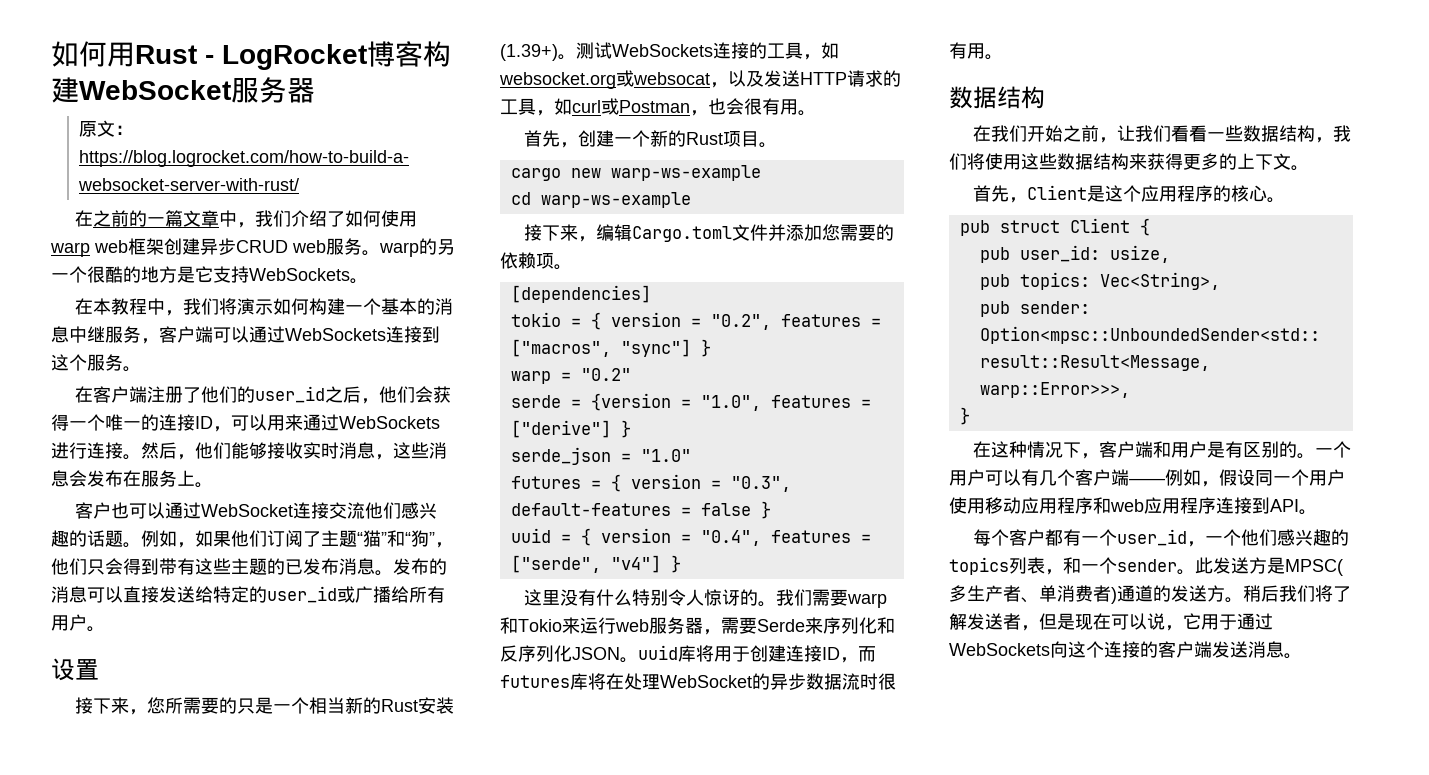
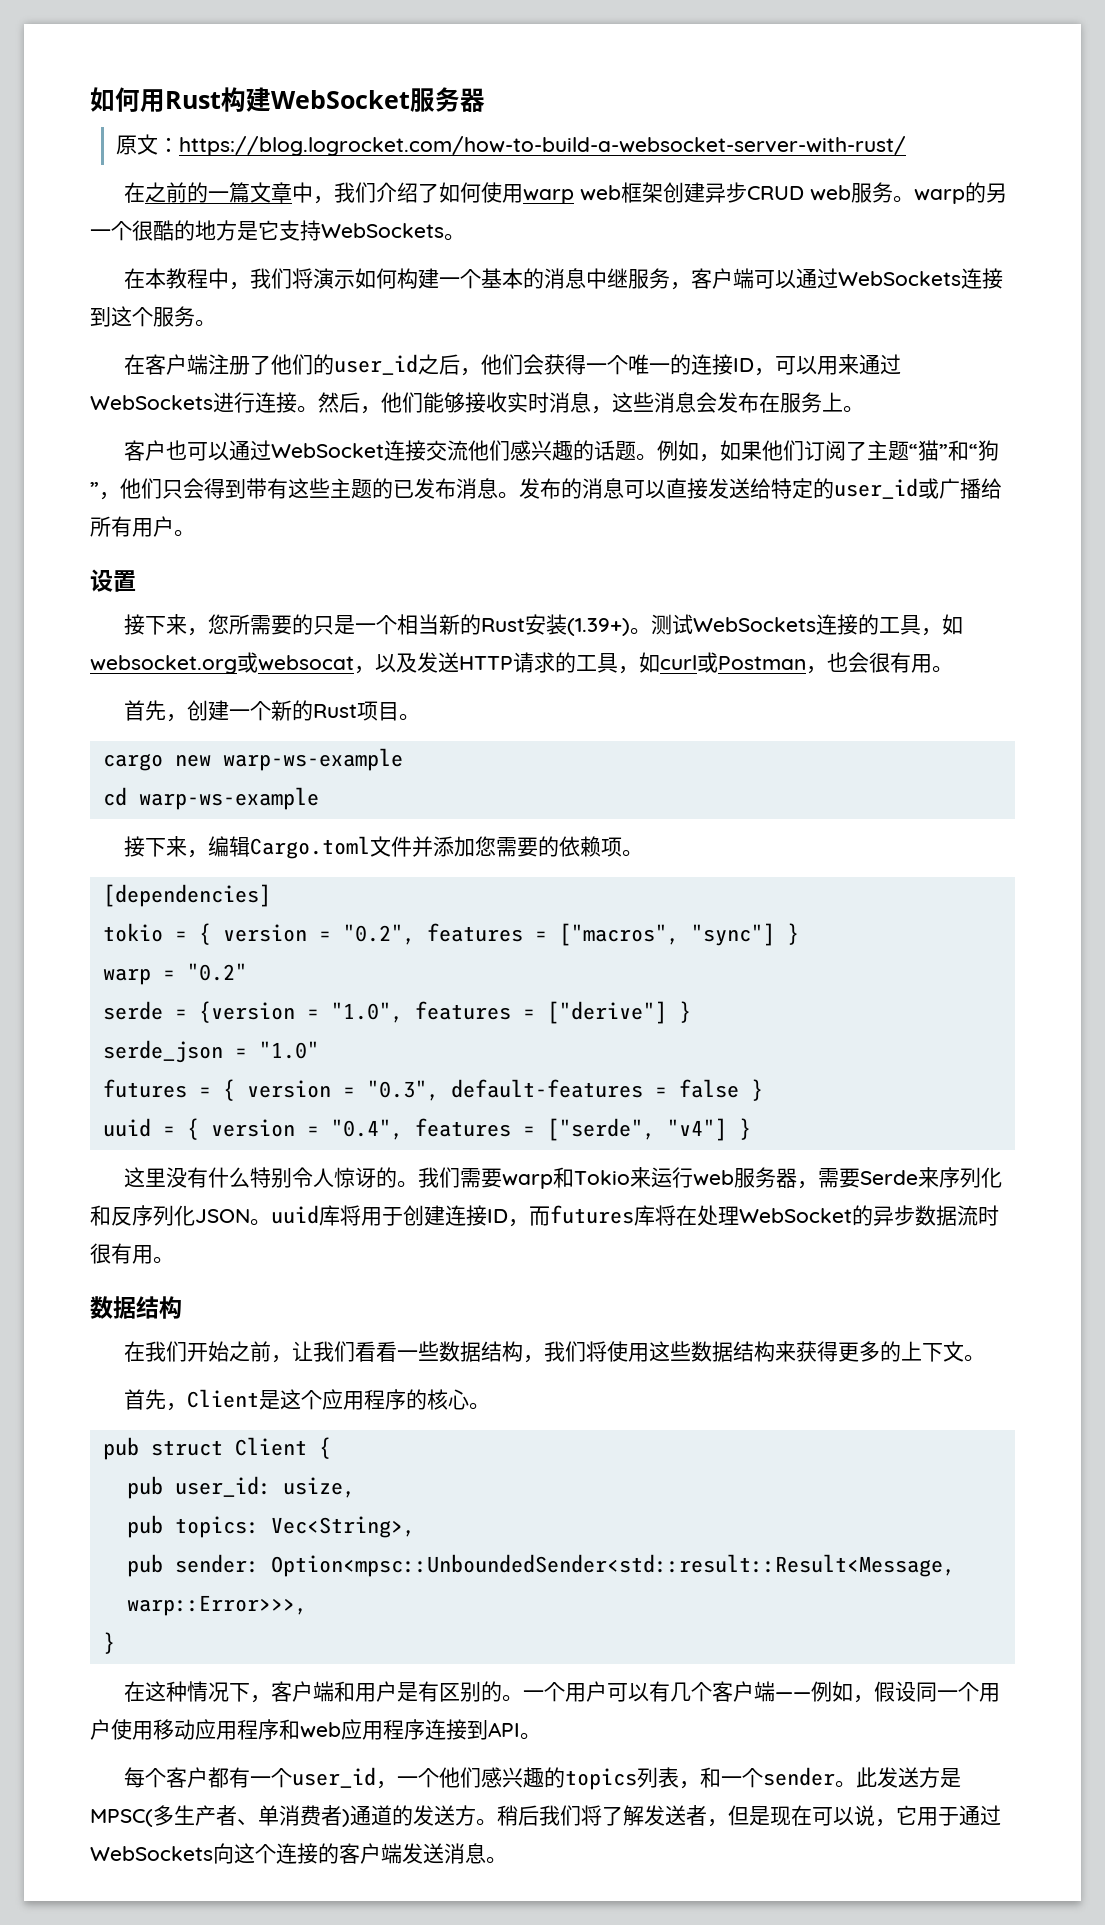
[205,41,423,70] - LogRocket博客 -> (221, 100) none

